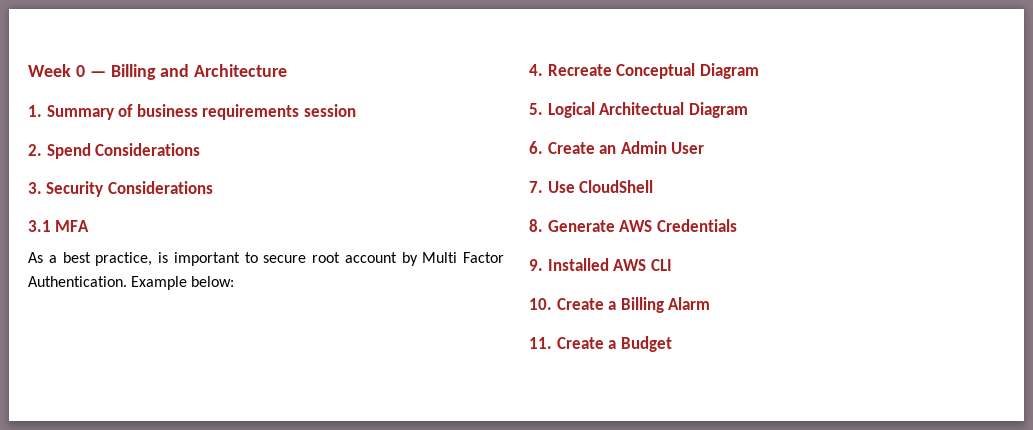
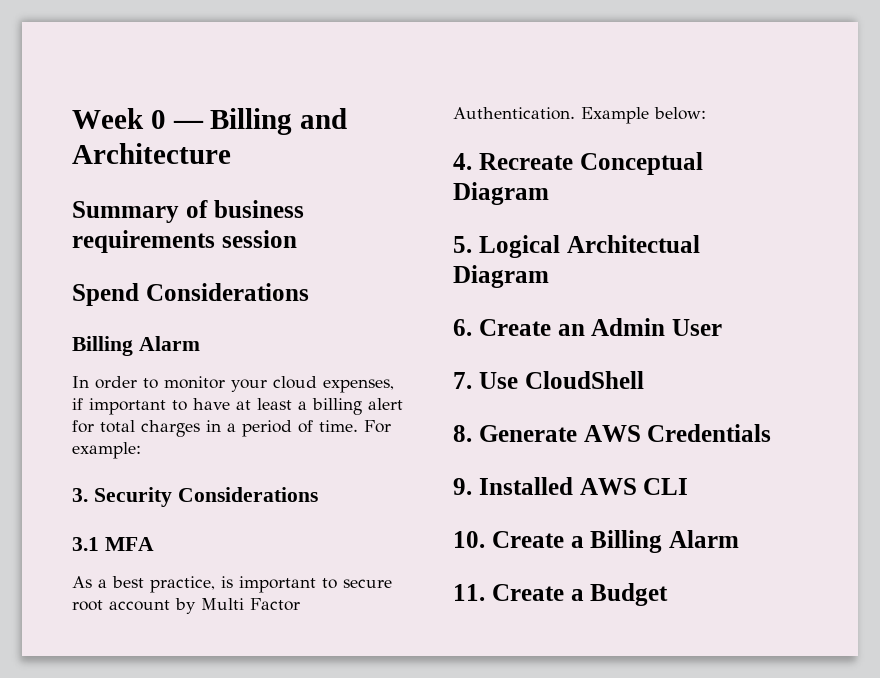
[28,105,42,117] 1. -> (231, 153) none
[28,144,42,156] 2. -> (297, 239) none
(201, 149) none -> [72,336,200,356] [72,376,394,393] [72,398,403,415] [72,420,391,437] [72,442,141,459] // Billing Alarm // In order to monitor your cloud expenses, if important to have at least a billing alert for total charges in a period of time. For example:

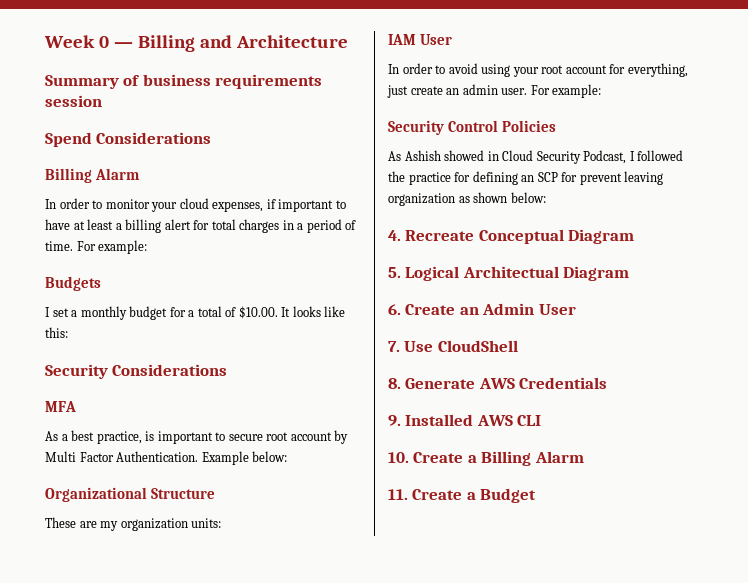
[72,488,88,502] 3. -> [45,276,101,291] [45,306,346,320] [45,327,68,338] Budgets // I set a monthly budget for a total of $10.00. It looks like this: //
[72,537,99,551] 3.1 -> (228, 370) none
(706, 113) none -> [45,487,215,502] [45,517,222,531] [388,34,452,45] [388,63,688,77] [387,84,602,98] [388,120,556,135] [388,150,684,164] [388,171,664,185] [388,192,546,206] // Organizational Structure // These are my organization units: // IAM User // In order to avoid using your root account for everything, just create an admin user. For example: // Security Control Policies // As Ashish showed in Cloud Security Podcast, I followed the practice for defining an SCP for prevent leaving organization as shown below:

